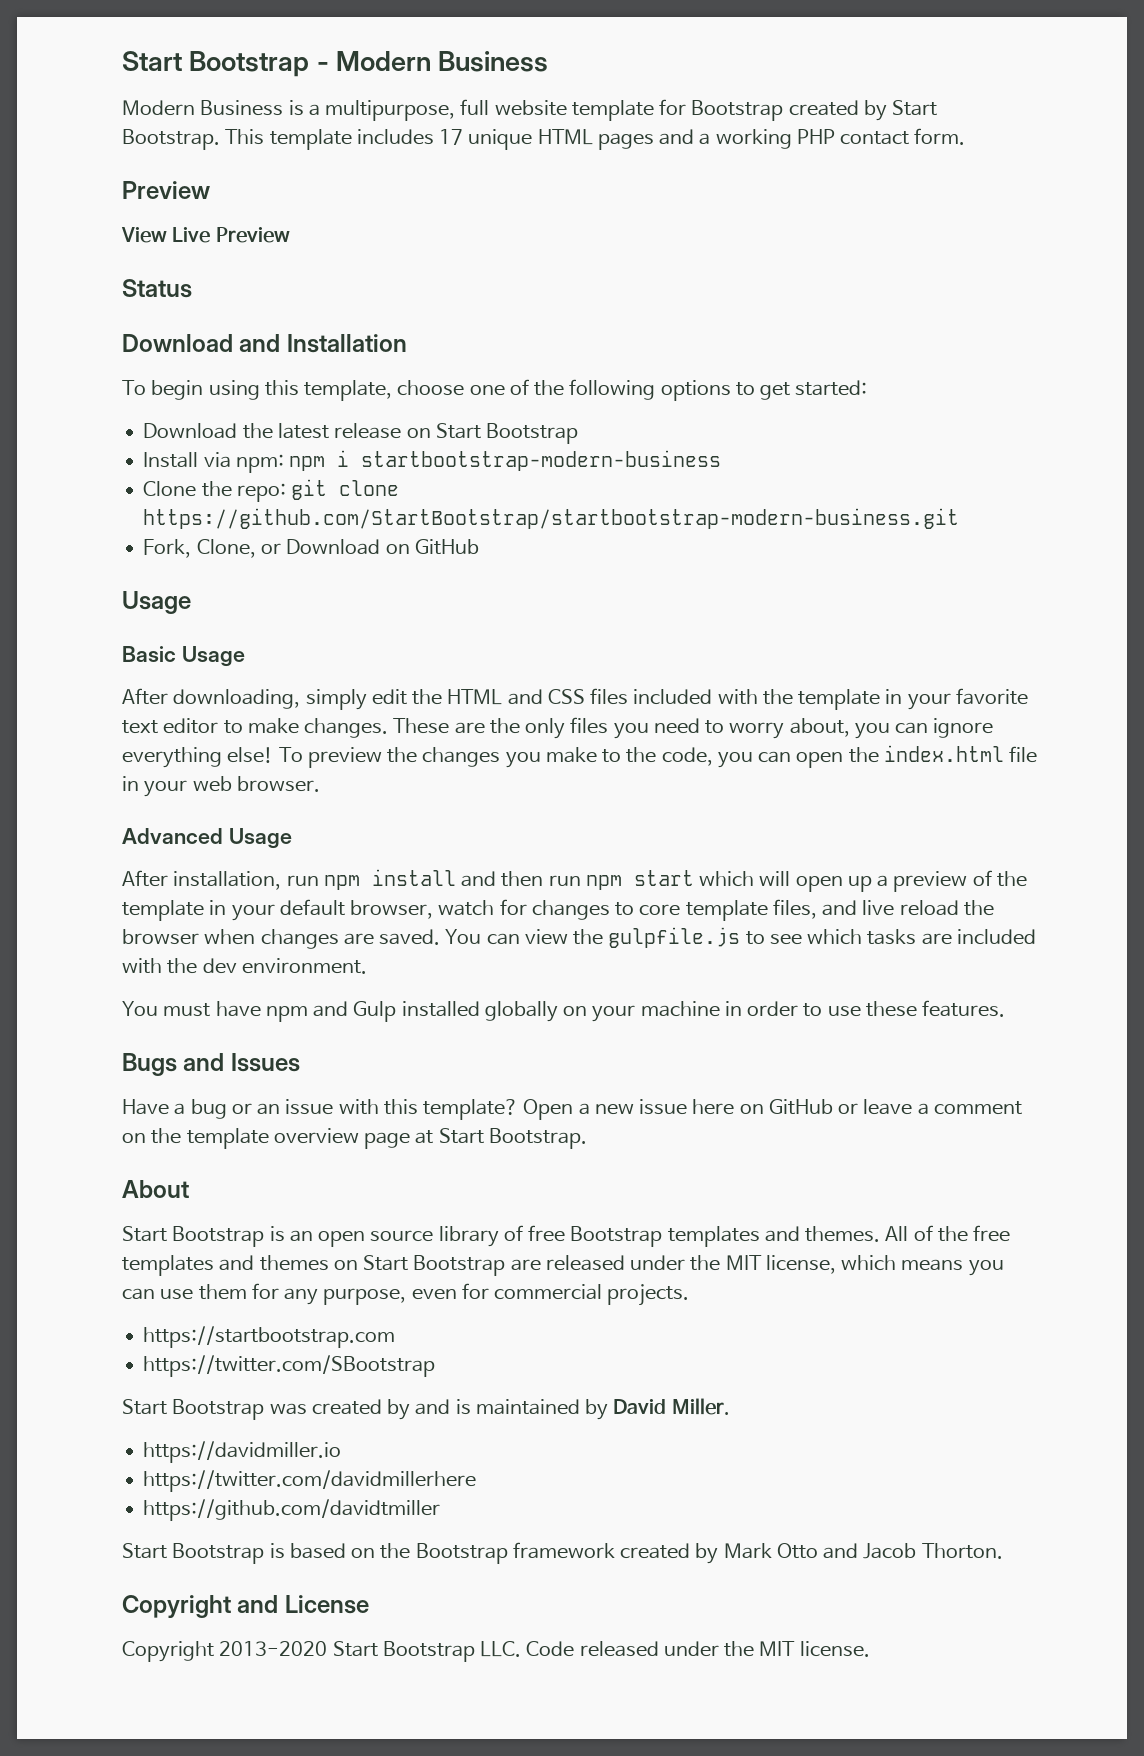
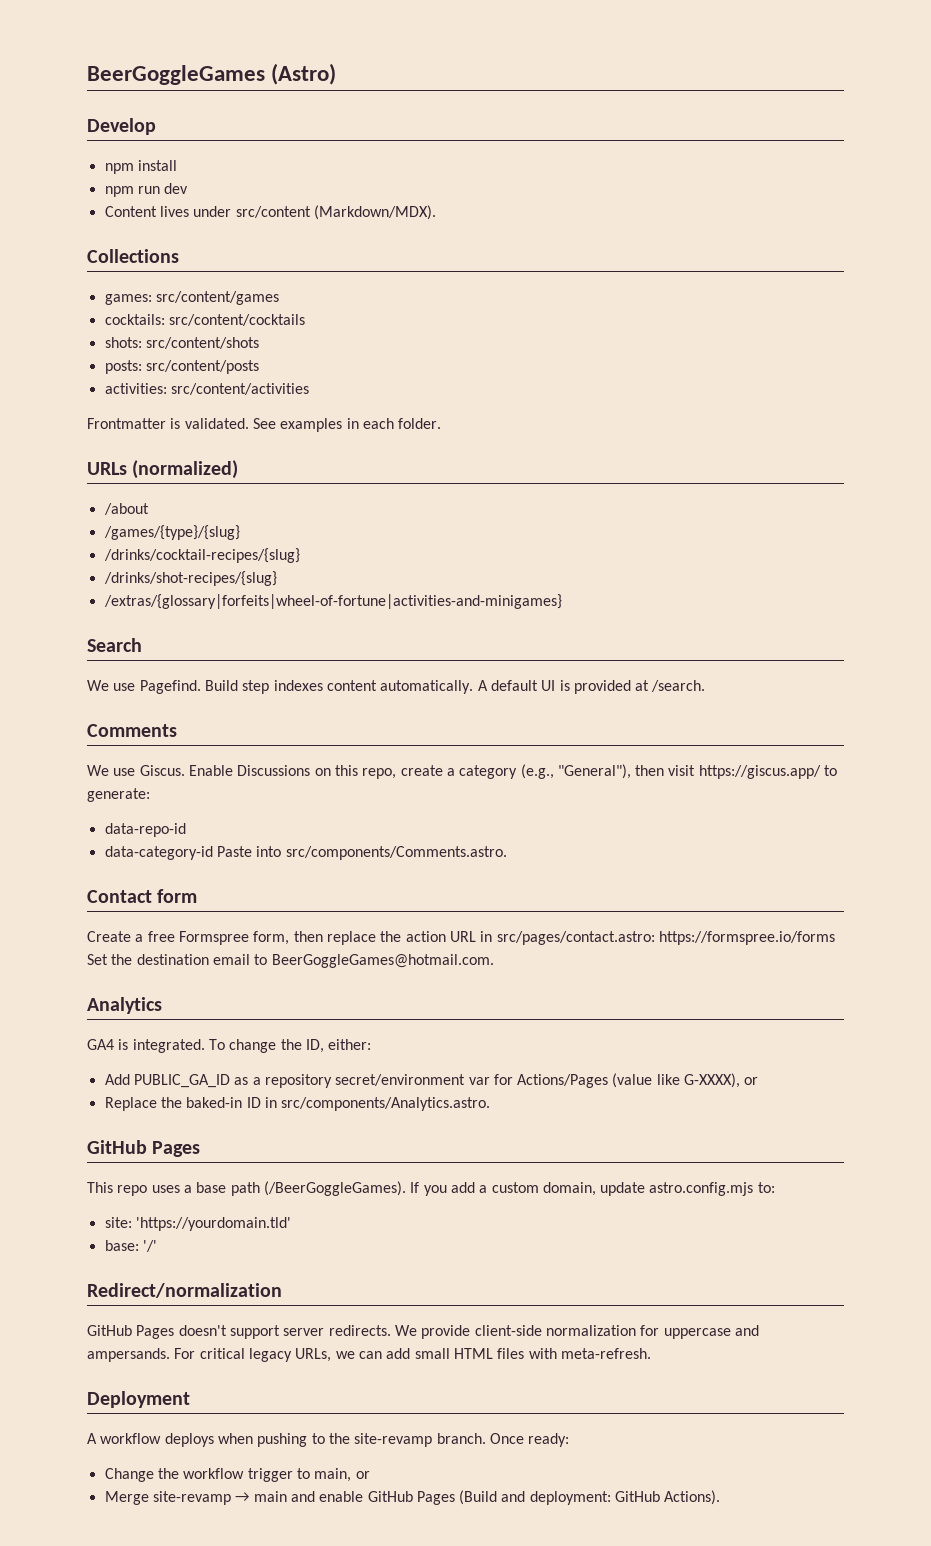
[122,51,549,77] [122,99,938,121] [122,128,966,150] [122,181,210,199] [121,227,290,243] [122,279,192,298] [122,334,407,353] [122,379,868,401] [143,423,579,444] [143,450,722,473] [143,479,400,502] [143,508,960,529] [143,539,479,558] [122,591,191,614] [122,646,245,667] [122,688,1028,710] [122,717,994,739] [122,745,1038,768] [122,776,320,797] [122,828,292,849] [122,869,1027,892] [122,899,994,921] [122,927,1036,949] [122,958,367,974] [122,1000,1006,1022] [122,1053,300,1076] [122,1099,1023,1120] [122,1128,587,1149] [122,1180,189,1198] [122,1225,1011,1247] [122,1255,1004,1276] [122,1283,690,1306] [143,1326,396,1348] [143,1355,436,1377] [122,1398,730,1420] [143,1441,342,1463] [143,1470,477,1492] [143,1499,441,1521] [122,1542,1003,1564] [122,1595,369,1618] [122,1641,870,1662] Start Bootstrap - Modern Business // Modern Business is a multipurpose, full website template for Bootstrap created by Start Bootstrap. This template includes 17 unique HTML pages and a working PHP contact form. // Preview // View Live Preview // Status // Download and Installation // To begin using this template, choose one of the following options to get started: // Download the latest release on Start Bootstrap // Install via npm: npm i startbootstrap-modern-business // Clone the repo: git clone https://github.com/StartBootstrap/startbootstrap-modern-business.git // Fork, Clone, or Download on GitHub // Usage // Basic Usage // After downloading, simply edit the HTML and CSS files included with the template in your favorite text editor to make changes. These are the only files you need to worry about, you can ignore everything else! To preview the changes you make to the code, you can open the index.html file in your web browser. // Advanced Usage // After installation, run npm install and then run npm start which will open up a preview of the template in your default browser, watch for changes to core template files, and live reload the browser when changes are saved. You can view the gulpfile.js to see which tasks are included with the dev environment. // You must have npm and Gulp installed globally on your machine in order to use these features. // Bugs and Issues // Have a bug or an issue with this template? Open a new issue here on GitHub or leave a comment on the template overview page at Start Bootstrap. // About // Start Bootstrap is an open source library of free Bootstrap templates and themes. All of the free templates and themes on Start Bootstrap are released under the MIT license, which means you can use them for any purpose, even for commercial projects. // https://startbootstrap.com // https://twitter.com/SBootstrap // Start Bootstrap was created by and is maintained by David Miller. // https://davidmiller.io // https://twitter.com/davidmillerhere // https://github.com/davidtmiller // Start Bootstrap is based on the Bootstrap framework created by Mark Otto and Jacob Thorton. // Copyright and License // Copyright 2013-2020 Start Bootstrap LLC. Code released under the MIT license. -> [87,63,337,85] [87,118,156,135] [104,160,177,174] [104,183,189,197] [104,205,436,220] [87,249,179,263] [104,291,279,305] [104,314,305,326] [104,337,259,349] [104,360,259,374] [104,383,309,395] [87,418,442,432] [87,460,239,479] [103,503,149,515] [103,525,240,540] [103,548,300,563] [103,571,277,586] [103,594,562,609] [87,638,142,652] [87,680,706,694] [87,724,177,737] [87,764,838,779] [87,788,150,802] [104,823,186,837] [104,846,507,860] [87,889,198,903] [87,931,835,945] [87,954,494,968] [87,997,162,1014] [87,1039,372,1053] [104,1073,759,1088] [104,1097,491,1111] [87,1140,201,1157] [87,1181,775,1196] [104,1217,291,1231] [104,1240,157,1252] [87,1283,282,1298] [87,1325,759,1339] [87,1348,651,1362] [87,1391,190,1408] [87,1433,570,1447] [104,1468,370,1482] [104,1490,721,1505] BeerGoggleGames (Astro) // Develop // npm install // npm run dev // Content lives under src/content (Markdown/MDX). // Collections // games: src/content/games // cocktails: src/content/cocktails // shots: src/content/shots // posts: src/content/posts // activities: src/content/activities // Frontmatter is validated. See examples in each folder. // URLs (normalized) // /about // /games/{type}/{slug} // /drinks/cocktail-recipes/{slug} // /drinks/shot-recipes/{slug} // /extras/{glossary|forfeits|wheel-of-fortune|activities-and-minigames} // Search // We use Pagefind. Build step indexes content automatically. A default UI is provided at /search. // Comments // We use Giscus. Enable Discussions on this repo, create a category (e.g., "General"), then visit https://giscus.app/ to generate: // data-repo-id // data-category-id Paste into src/components/Comments.astro. // Contact form // Create a free Formspree form, then replace the action URL in src/pages/contact.astro: https://formspree.io/forms Set the destination email to BeerGoggleGames@hotmail.com. // Analytics // GA4 is integrated. To change the ID, either: // Add PUBLIC_GA_ID as a repository secret/environment var for Actions/Pages (value like G-XXXX), or // Replace the baked-in ID in src/components/Analytics.astro. // GitHub Pages // This repo uses a base path (/BeerGoggleGames). If you add a custom domain, update astro.config.mjs to: // site: 'https://yourdomain.tld' // base: '/' // Redirect/normalization // GitHub Pages doesn't support server redirects. We provide client-side normalization for uppercase and ampersands. For critical legacy URLs, we can add small HTML files with meta-refresh. // Deployment // A workflow deploys when pushing to the site-revamp branch. Once ready: // Change the workflow trigger to main, or // Merge site-revamp → main and enable GitHub Pages (Build and deployment: GitHub Actions).

